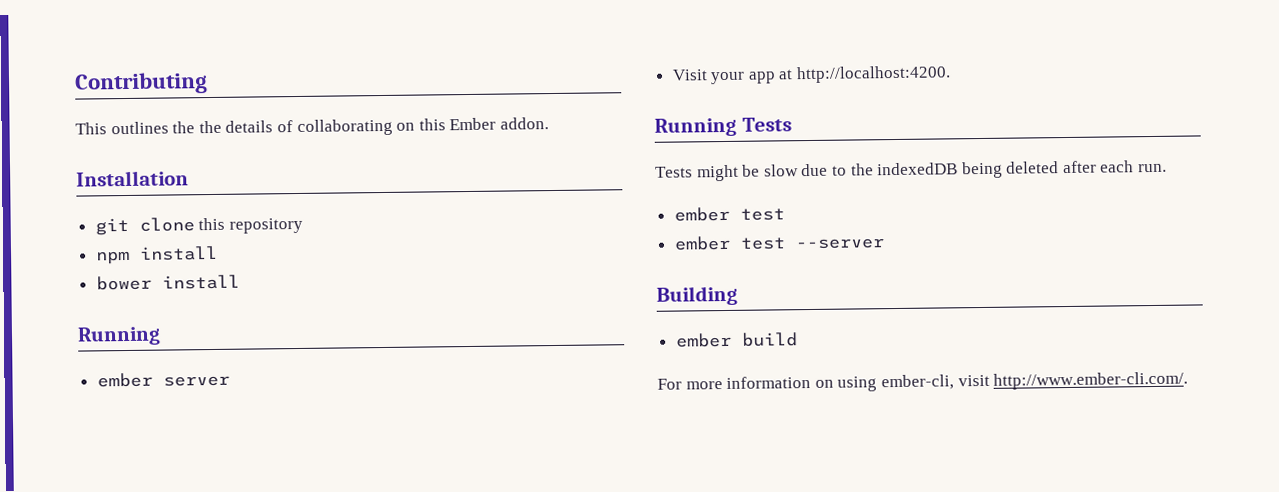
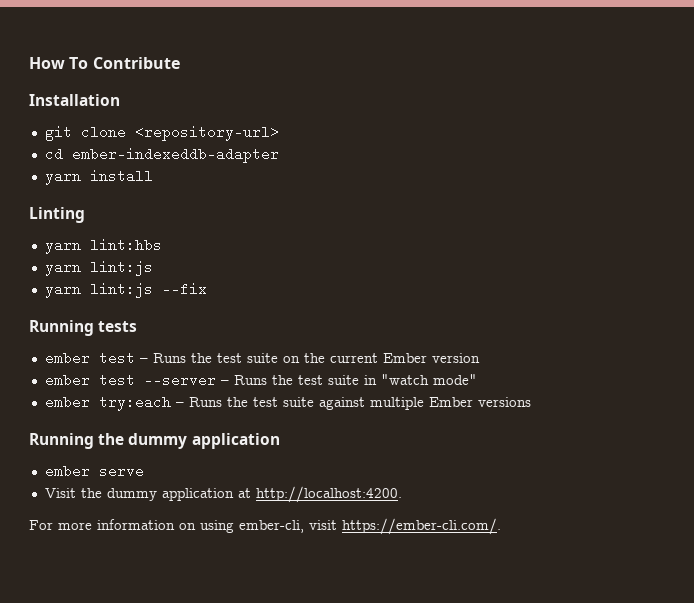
[74,72,208,95] [75,117,549,137] [76,170,189,187] [94,217,303,236] [95,245,218,265] [95,274,240,291] [77,326,161,346] [96,372,230,388] [671,65,952,85] [654,117,792,137] [655,160,1168,182] [673,206,785,222] [673,235,885,251] [656,285,738,306] [675,332,798,348] Contributing // This outlines the the details of collaborating on this Ember addon. // Installation // git clone this repository // npm install // bower install // Running // ember server // Visit your app at http://localhost:4200. // Running Tests // Tests might be slow due to the indexedDB being deleted after each run. // ember test // ember test --server // Building // ember build -> [29,57,180,69] [29,94,120,106] [44,125,279,141] [44,147,279,163] [44,169,153,185] [29,207,85,223] [44,238,162,254] [44,260,153,276] [44,282,207,298] [29,320,138,336] [44,351,480,365] [44,373,477,387] [44,395,531,411] [29,433,280,449] [44,464,144,478] [44,486,402,503] How To Contribute // Installation // git clone <repository-url> // cd ember-indexeddb-adapter // yarn install // Linting // yarn lint:hbs // yarn lint:js // yarn lint:js --fix // Running tests // ember test – Runs the test suite on the current Ember version // ember test --server – Runs the test suite in "watch mode" // ember try:each – Runs the test suite against multiple Ember versions // Running the dummy application // ember serve // Visit the dummy application at http://localhost:4200.
[993,371,1189,390] http://www.ember-cli.com/. -> [342,518,501,535] https://ember-cli.com/.

